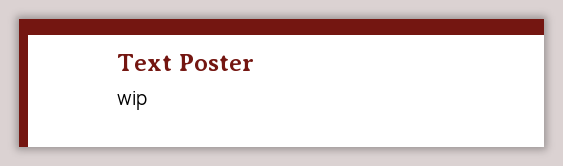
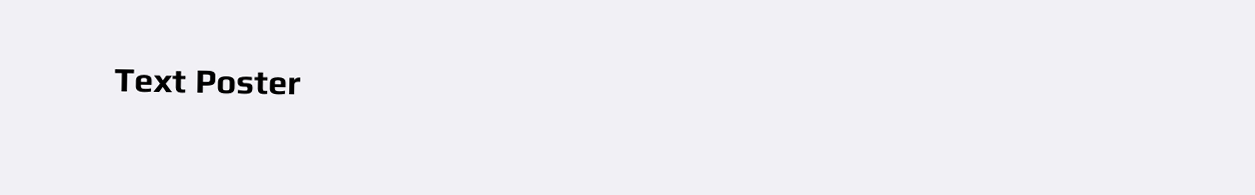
[117,91,147,110] // wip -> (303, 82) none

